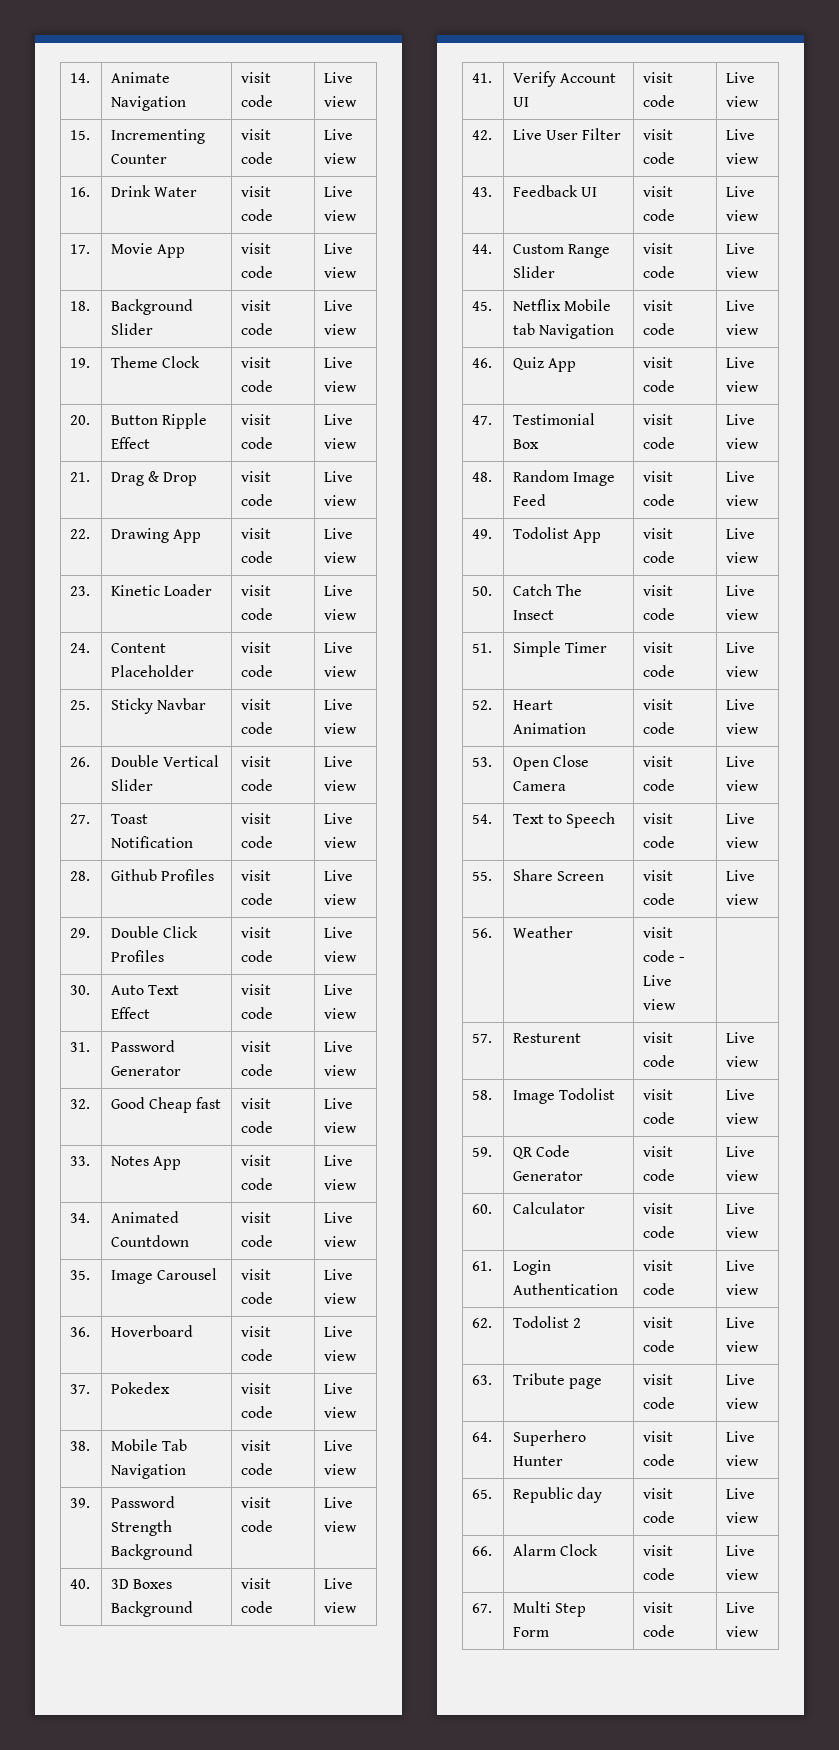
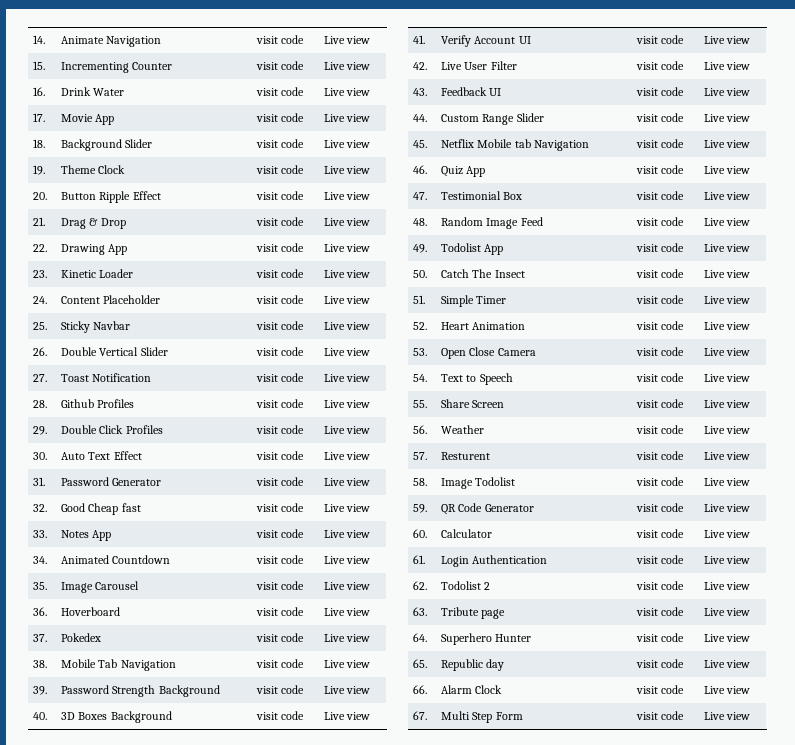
[679,957,686,962] [643,975,673,986] [643,999,677,1010] - Live view | -> [704,426,751,434] | Live view

